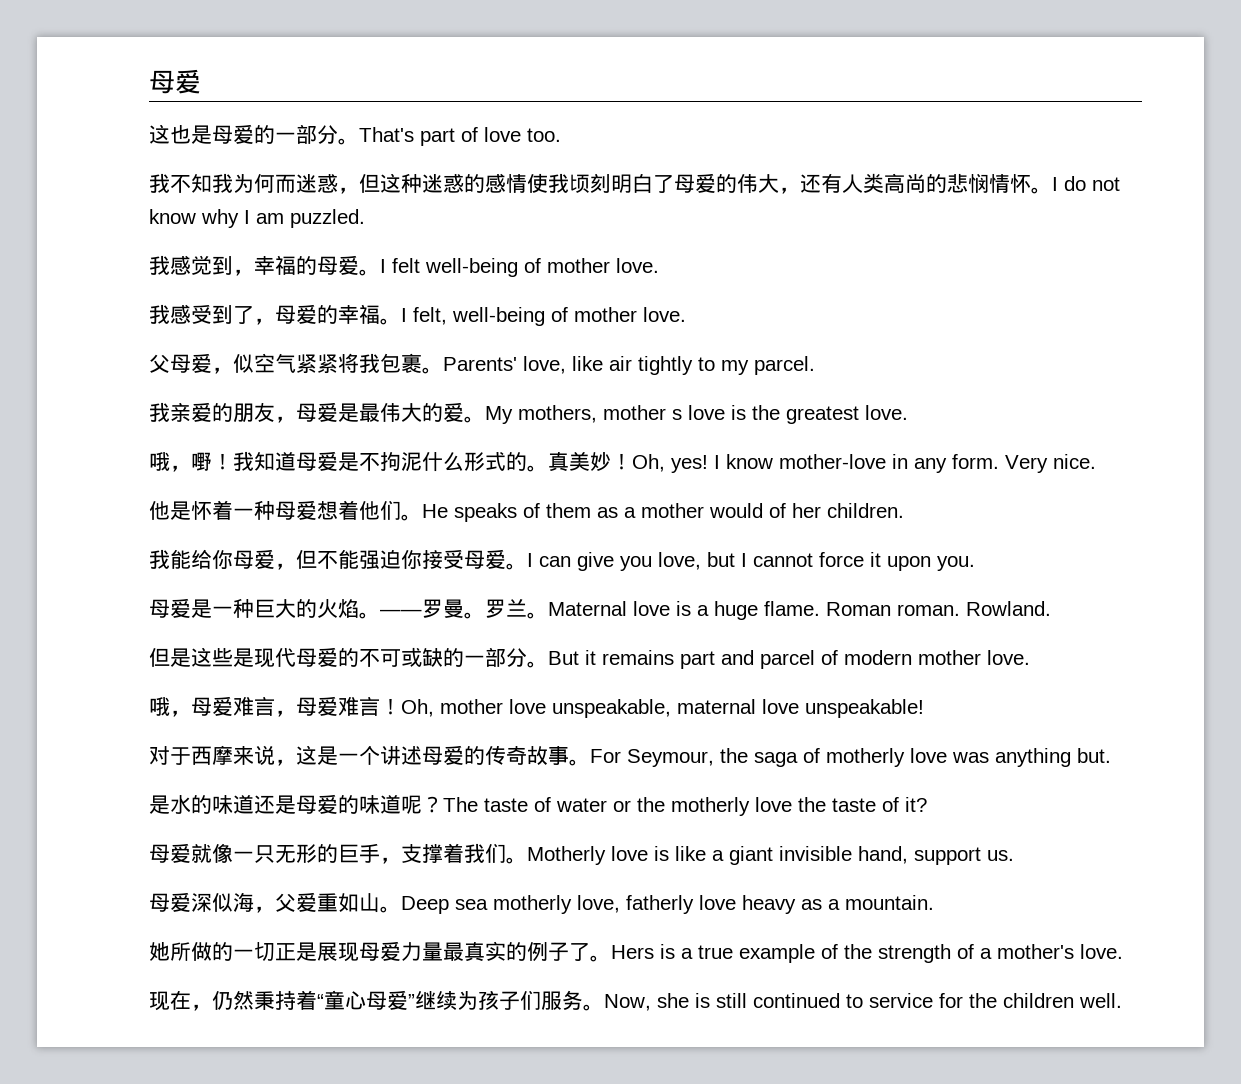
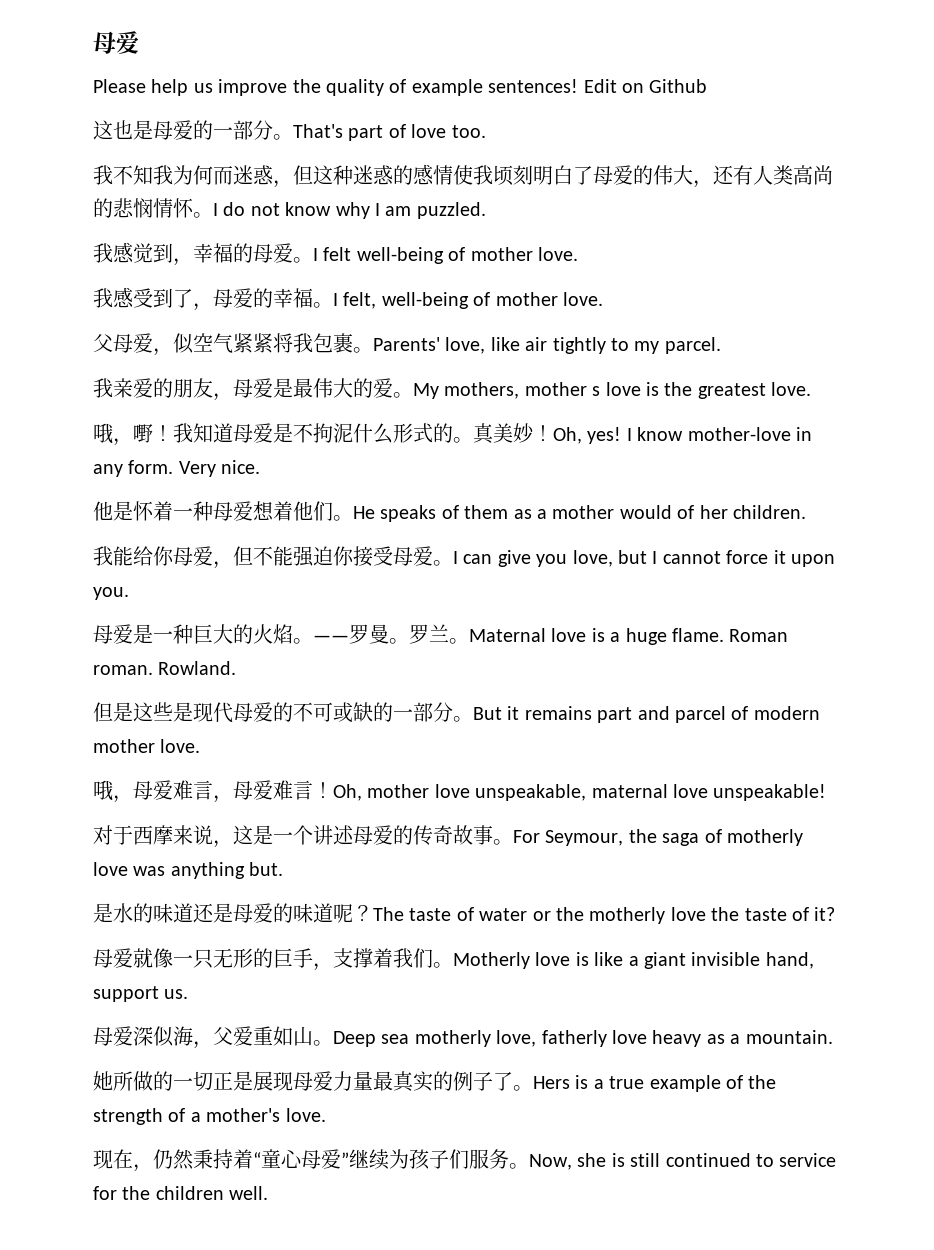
[149,69,201,94] 母爱 -> [93,31,139,54] [93,79,708,96] 母爱 // Please help us improve the quality of example sentences! Edit on Github

